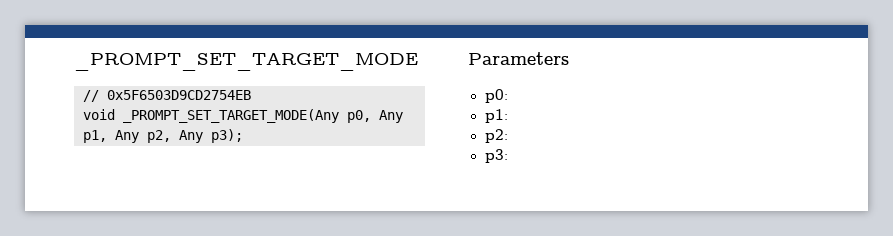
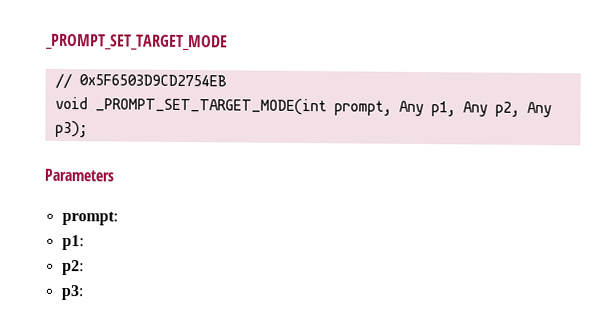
[123,109,371,123] _PROMPT_SET_TARGET_MODE(Any p0, -> [94,97,392,116] _PROMPT_SET_TARGET_MODE(int prompt,
[484,89,508,103] p0: -> [61,210,118,226] prompt:

